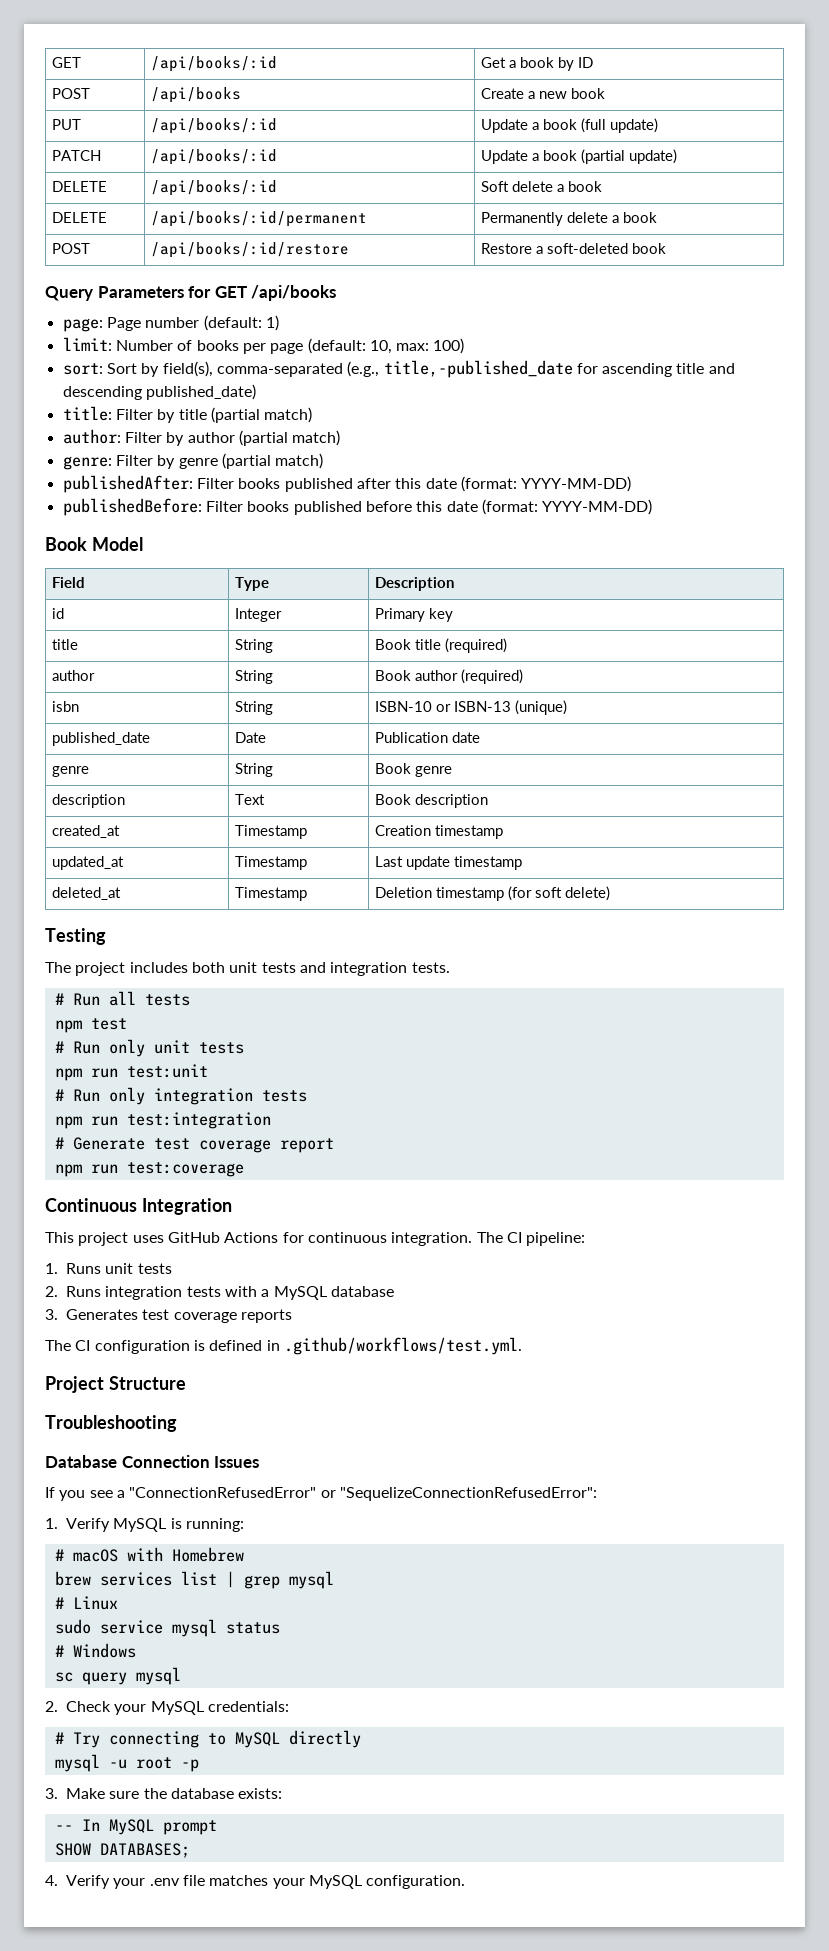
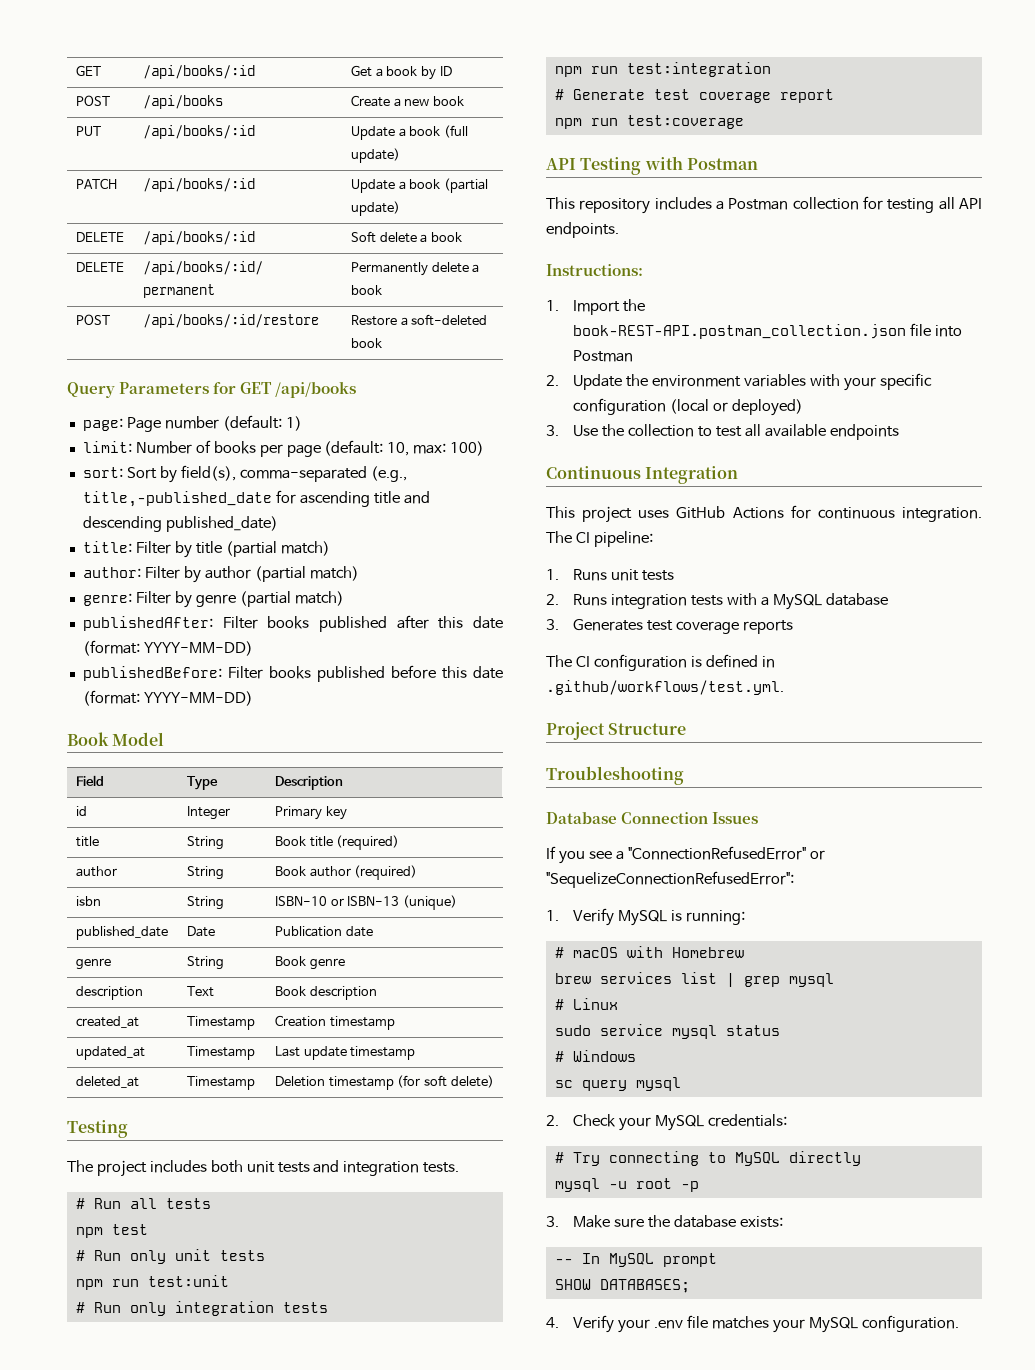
(244, 1169) none -> [546,156,758,175] [546,196,982,214] [546,222,619,238] [546,264,643,276] [546,299,646,315] [573,323,963,339] [573,350,634,362] [546,373,932,391] [573,398,804,416] [546,424,899,440] // API Testing with Postman // This repository includes a Postman collection for testing all API endpoints. // Instructions: // 1. Import the book-REST-API.postman_collection.json file into Postman // 2. Update the environment variables with your specific configuration (local or deployed) // 3. Use the collection to test all available endpoints

